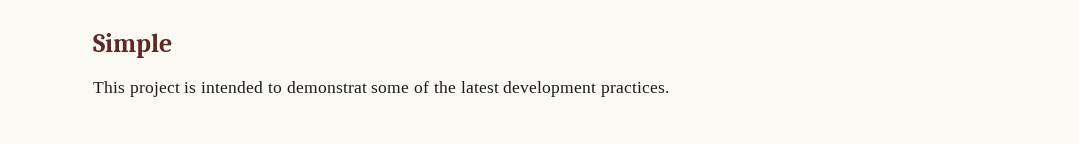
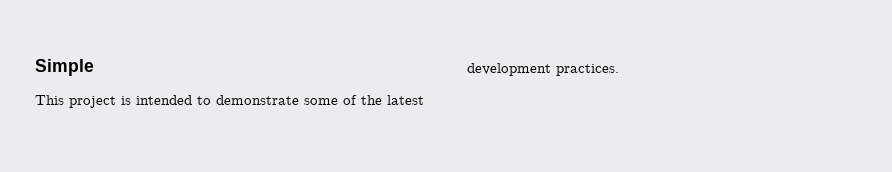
[286,81,367,93] demonstrat -> [216,95,299,105] demonstrate

